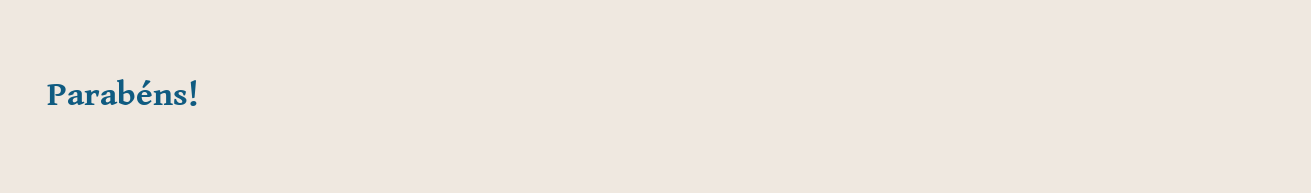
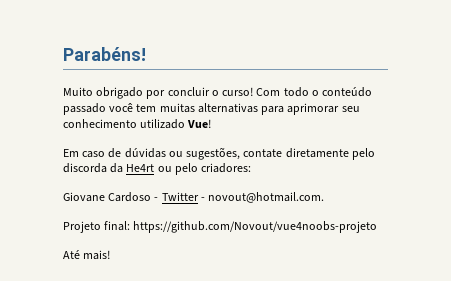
(199, 92) none -> [63,87,373,99] [63,103,360,115] [63,119,212,129] [63,147,375,160] [63,163,252,175] [63,192,325,203] [63,221,378,233] [63,250,111,260] // Muito obrigado por concluir o curso! Com todo o conteúdo passado você tem muitas alternativas para aprimorar seu conhecimento utilizado Vue! // Em caso de dúvidas ou sugestões, contate diretamente pelo discorda da He4rt ou pelo criadores: // Giovane Cardoso - Twitter - novout@hotmail.com. // Projeto final: https://github.com/Novout/vue4noobs-projeto // Até mais!

